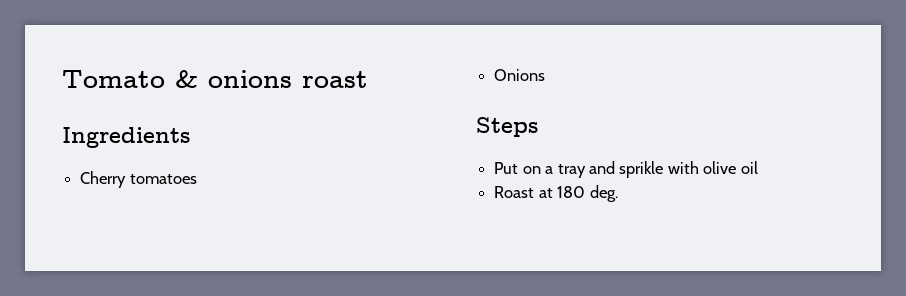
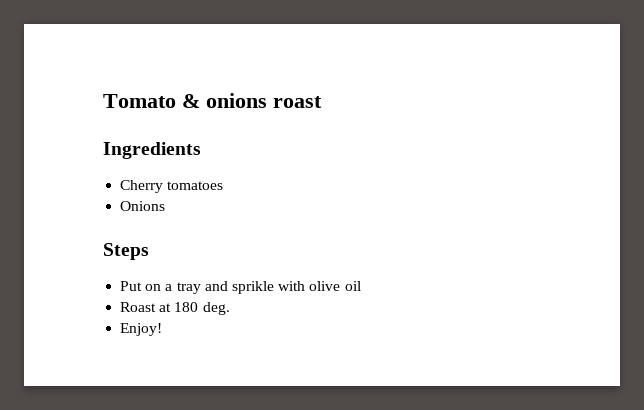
(618, 193) none -> [120,323,163,336] // Enjoy!

